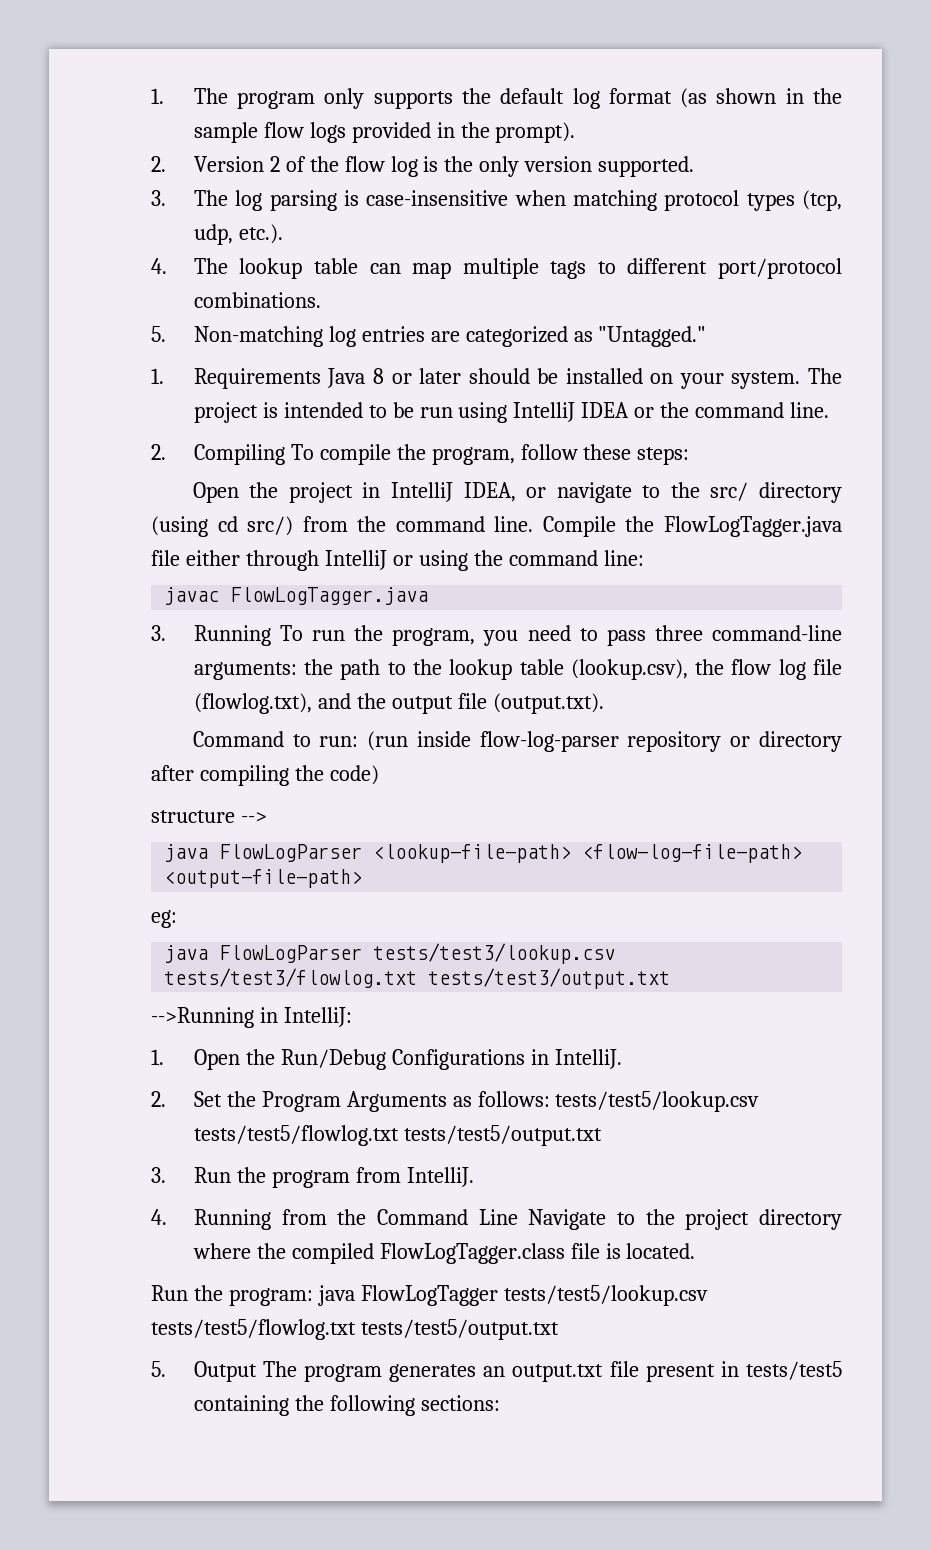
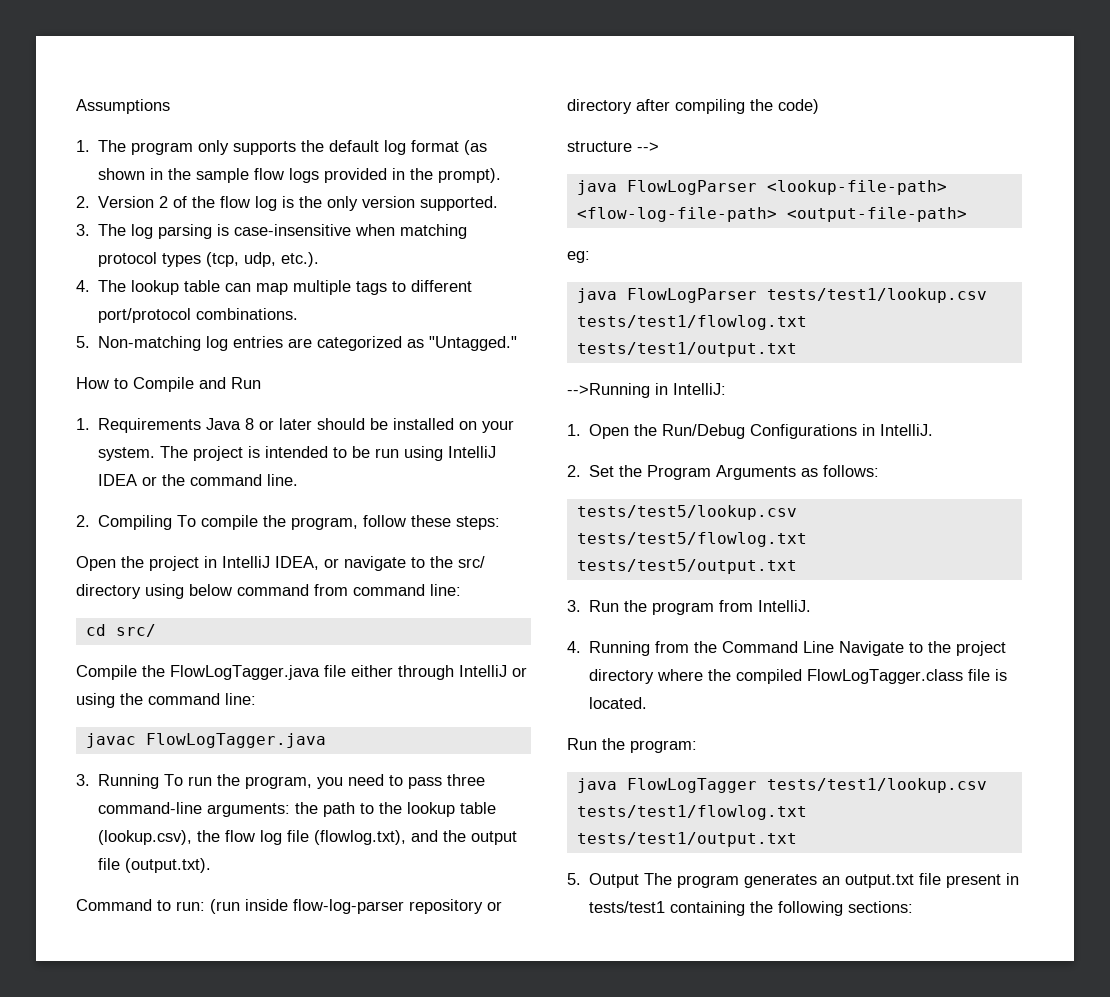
(151, 96) none -> [76,99,170,114] Assumptions //
(707, 336) none -> [76,377,261,392] // How to Compile and Run
[151,516,534,537] (using cd src/) from the command line. -> [145,584,461,599] [85,624,156,637] using below command from command line: // cd src/ //
[373,943,616,964] [164,968,671,989] tests/test3/lookup.csv tests/test3/flowlog.txt tests/test3/output.txt -> [766,288,987,303] [576,315,807,330] [576,342,797,357] tests/test1/lookup.csv tests/test1/flowlog.txt tests/test1/output.txt
(550, 1099) none -> (880, 471) //
(313, 1297) none -> (697, 746) //
[503,1285,708,1306] [151,1319,559,1340] tests/test5/lookup.csv tests/test5/flowlog.txt tests/test5/output.txt -> [766,778,987,793] [576,805,807,820] [576,832,797,847] tests/test1/lookup.csv tests/test1/flowlog.txt tests/test1/output.txt
[745,1361,842,1380] tests/test5 -> [589,901,666,913] tests/test1

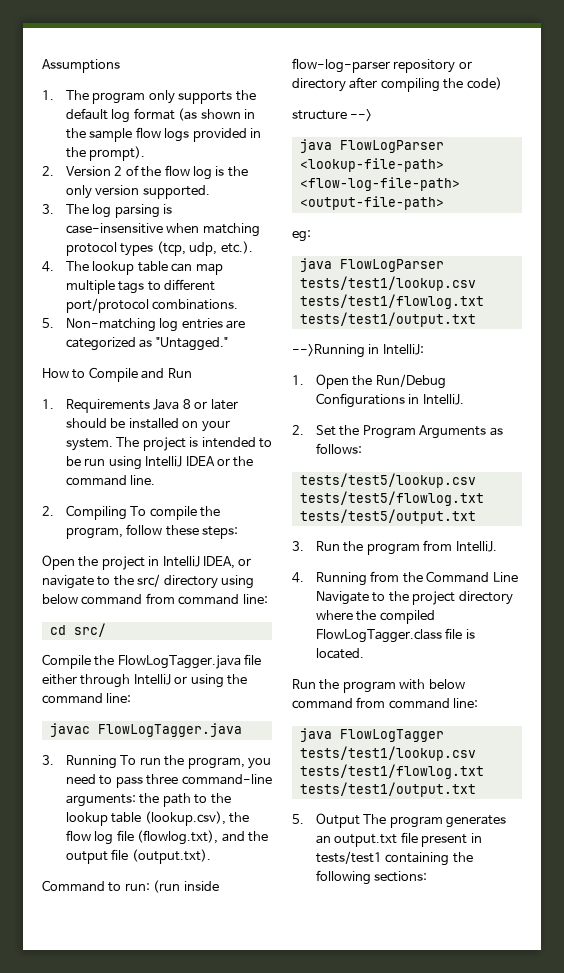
[630,740,697,753] program: -> [342,679,465,693] [292,697,479,709] program with below command from command line:

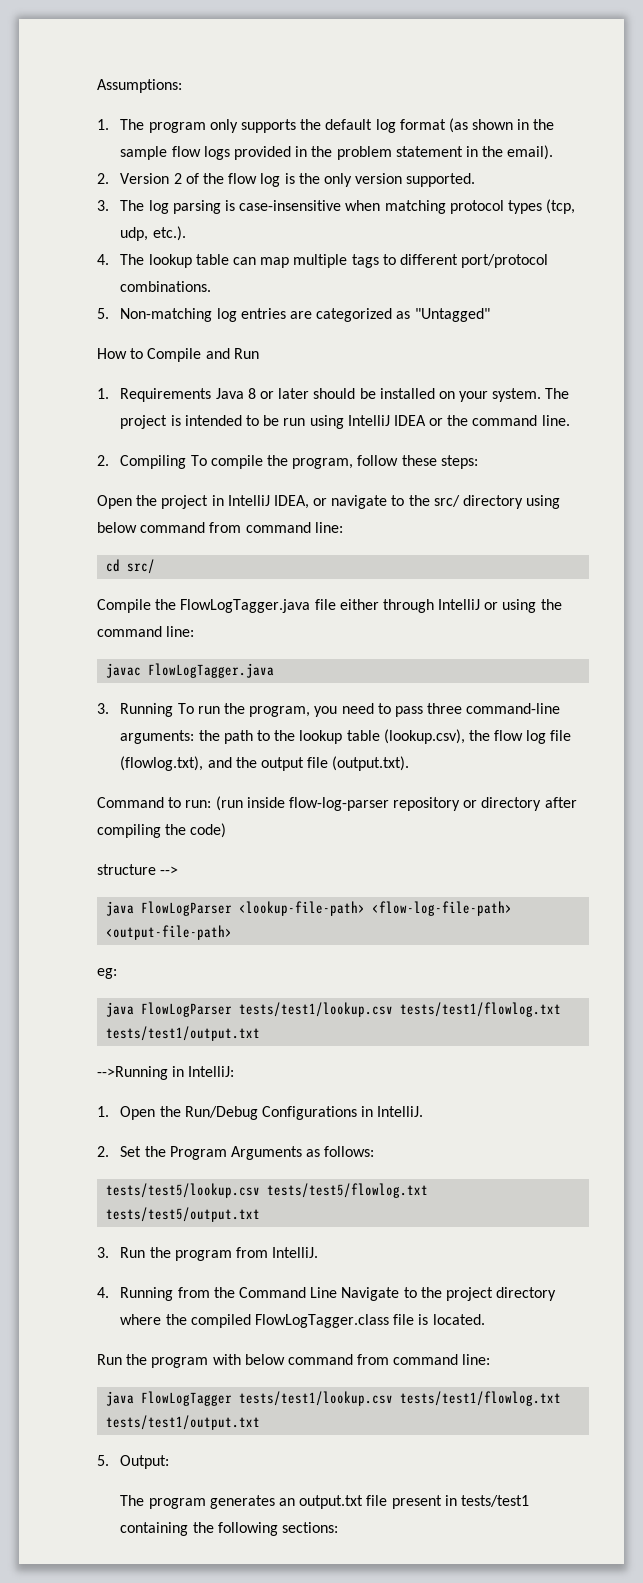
[42,59,120,73] Assumptions -> [97,79,182,93] Assumptions:
[89,146,146,161] prompt). -> [336,145,554,160] problem statement in the email).
[155,337,228,351] "Untagged." -> [414,308,490,322] "Untagged"
[316,813,361,828] Output -> [120,1455,170,1469] Output: //

